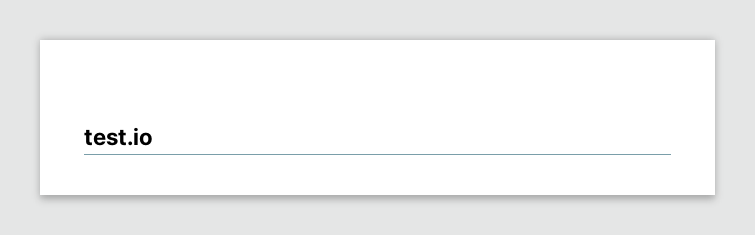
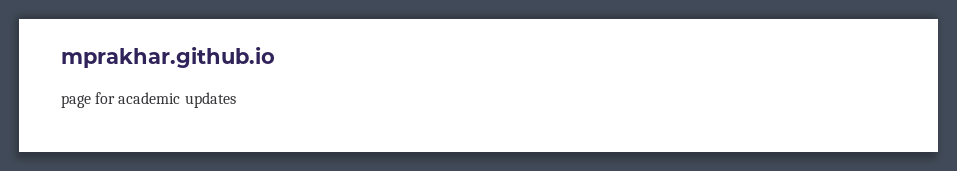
[84,127,153,146] test.io -> [61,47,275,68] [61,92,236,108] mprakhar.github.io // page for academic updates

